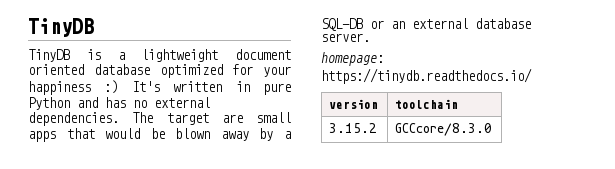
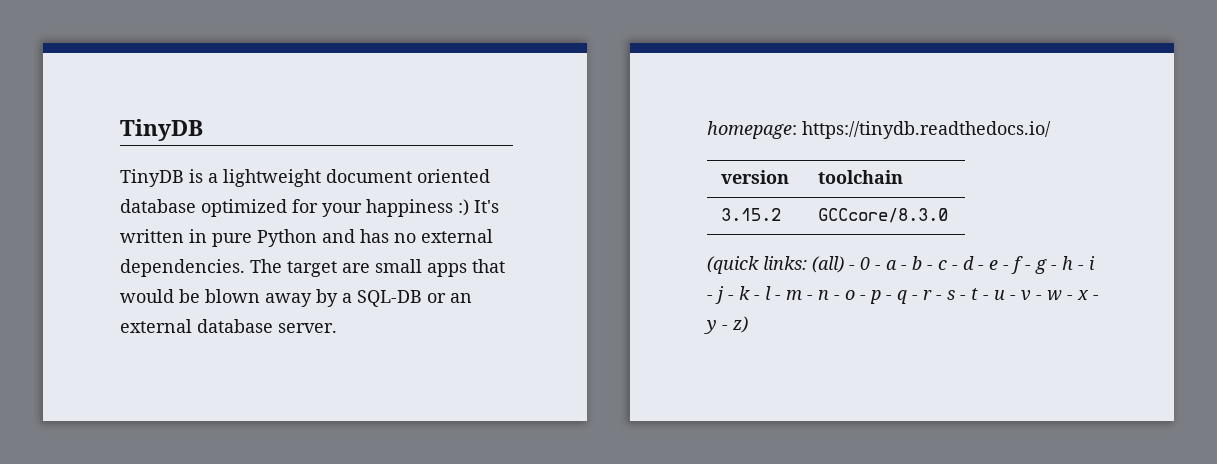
(493, 129) none -> [707,256,1095,274] [707,286,1099,304] [704,316,748,334] // (quick links: (all) - 0 - a - b - c - d - e - f - g - h - i - j - k - l - m - n - o - p - q - r - s - t - u - v - w - x - y - z)

